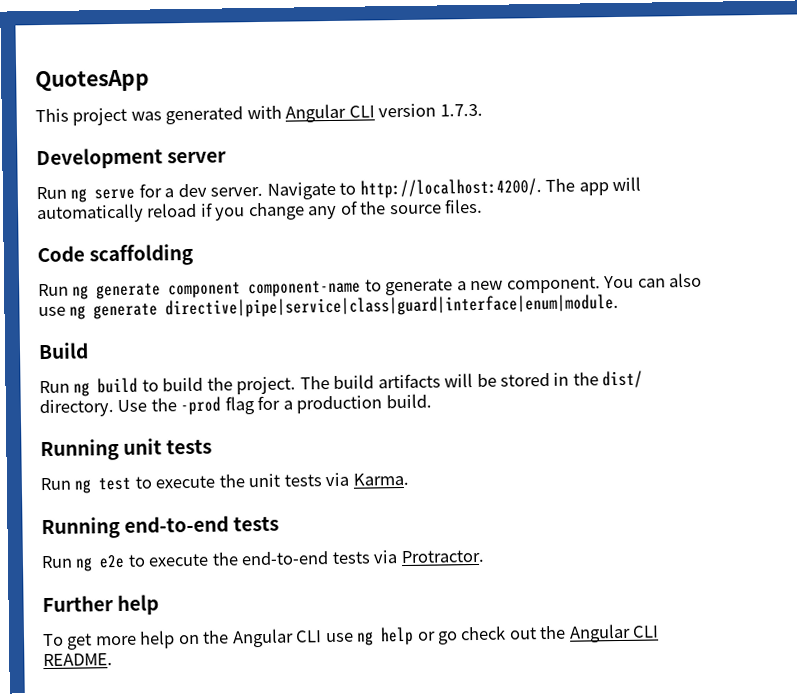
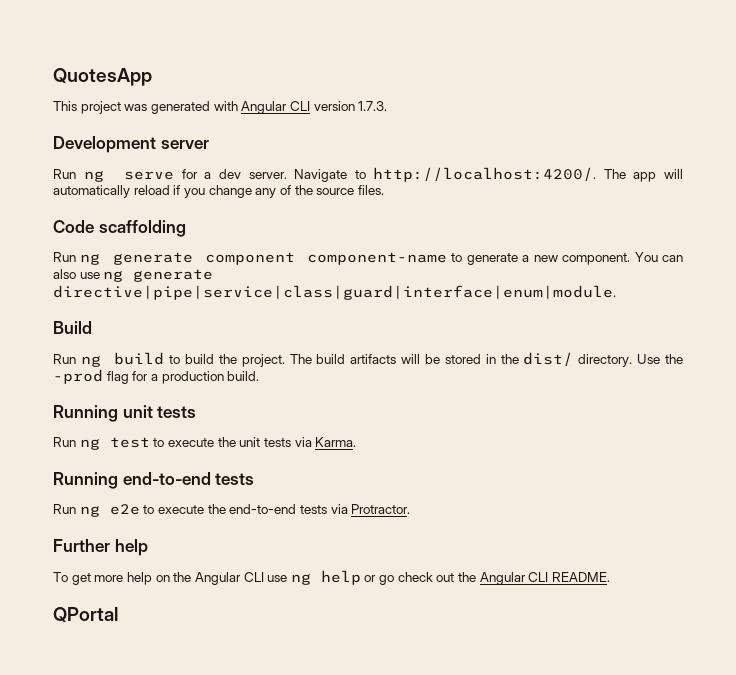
(113, 660) none -> [53,607,118,622] // QPortal

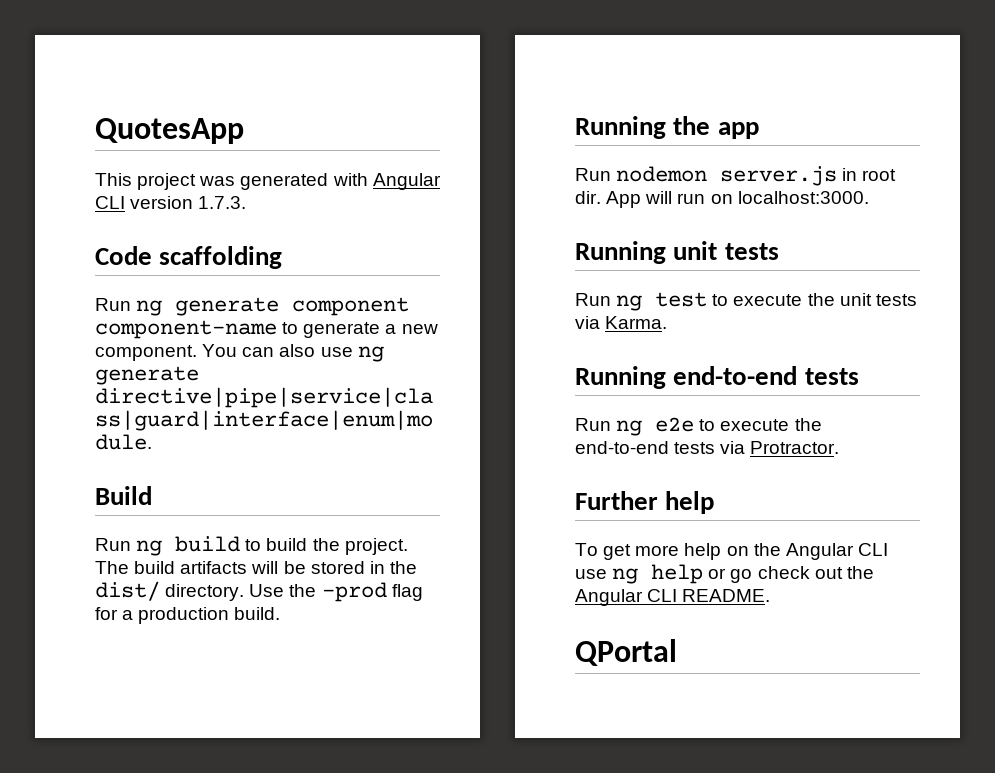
[53,136,209,153] [53,167,683,182] [53,185,384,198] // Development server // Run ng serve for a dev server. Navigate to http://localhost:4200/. The app will automatically reload if you change any of the source files. -> (247, 202) none
(260, 376) none -> [575,116,759,139] [575,166,897,186] [575,191,869,208] // Running the app // Run nodemon server.js in root dir. App will run on localhost:3000.

